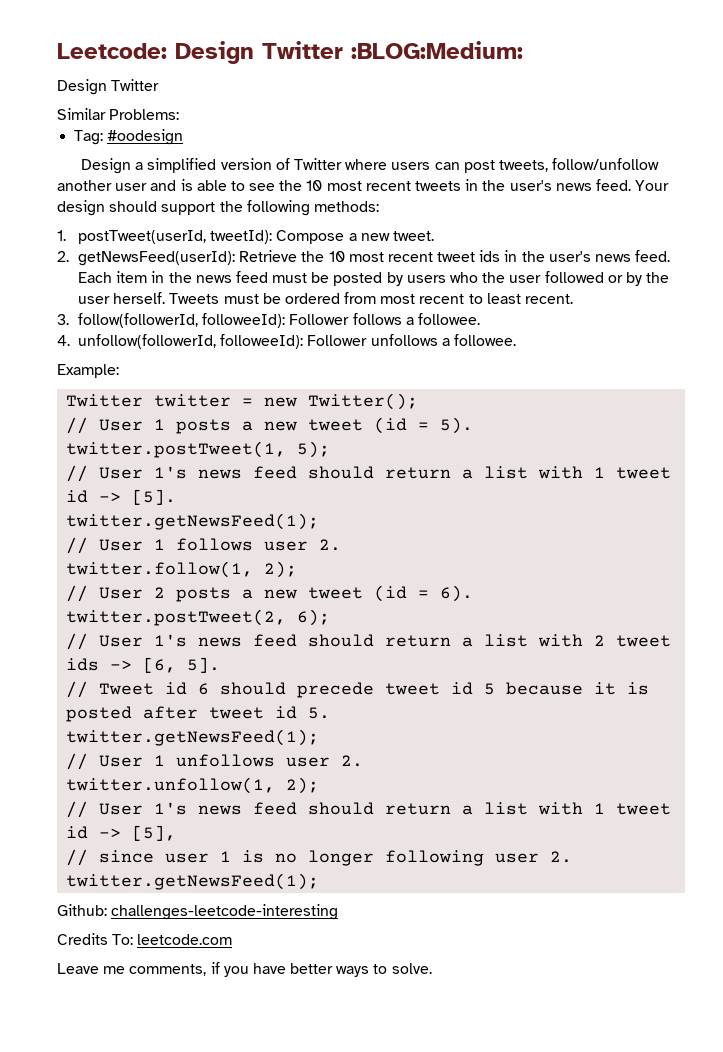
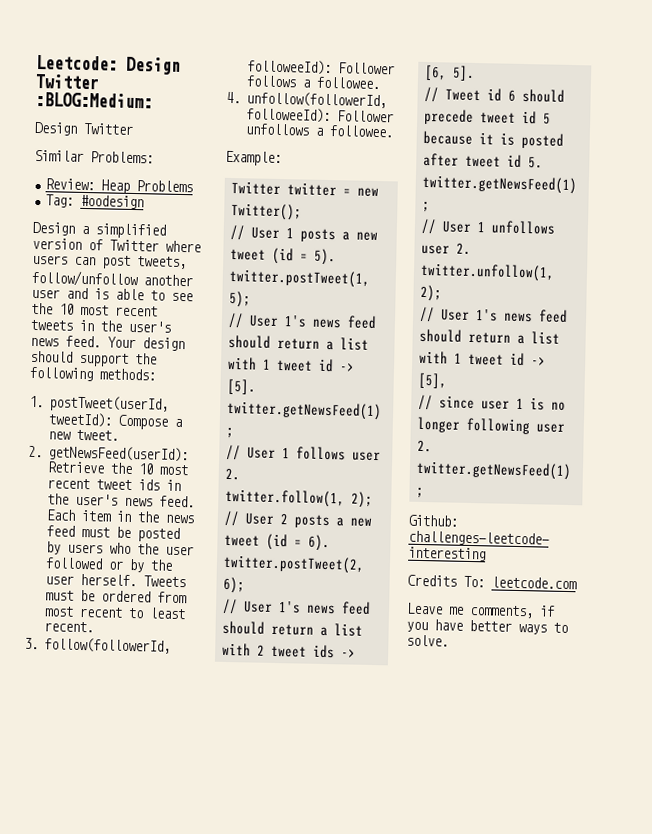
(180, 114) none -> [45,178,194,194] // Review: Heap Problems

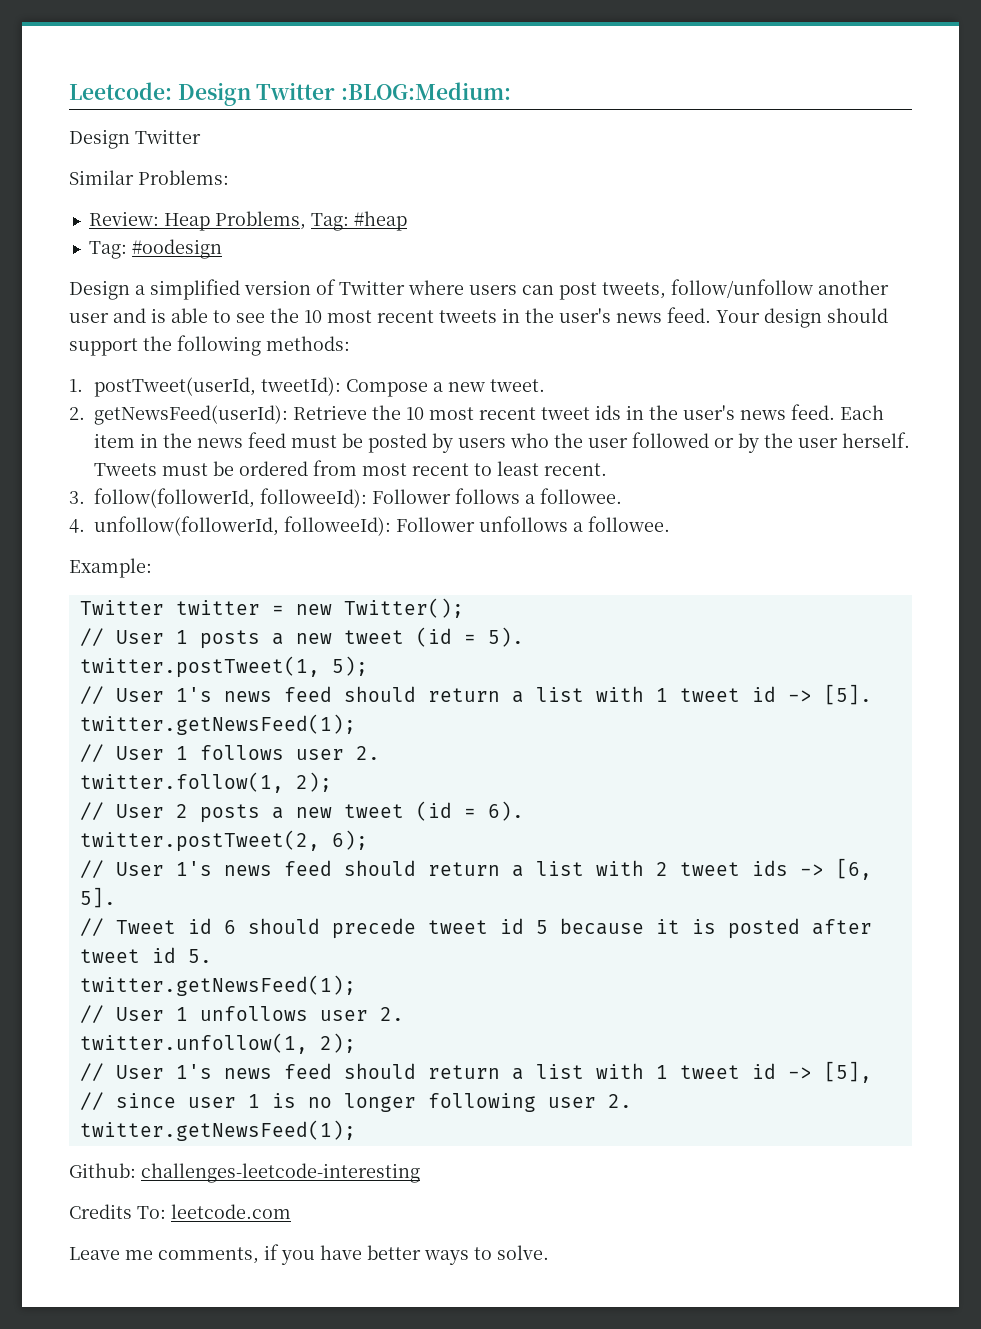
[136,180,194,193] Problems -> [214,211,407,231] Problems, Tag: #heap

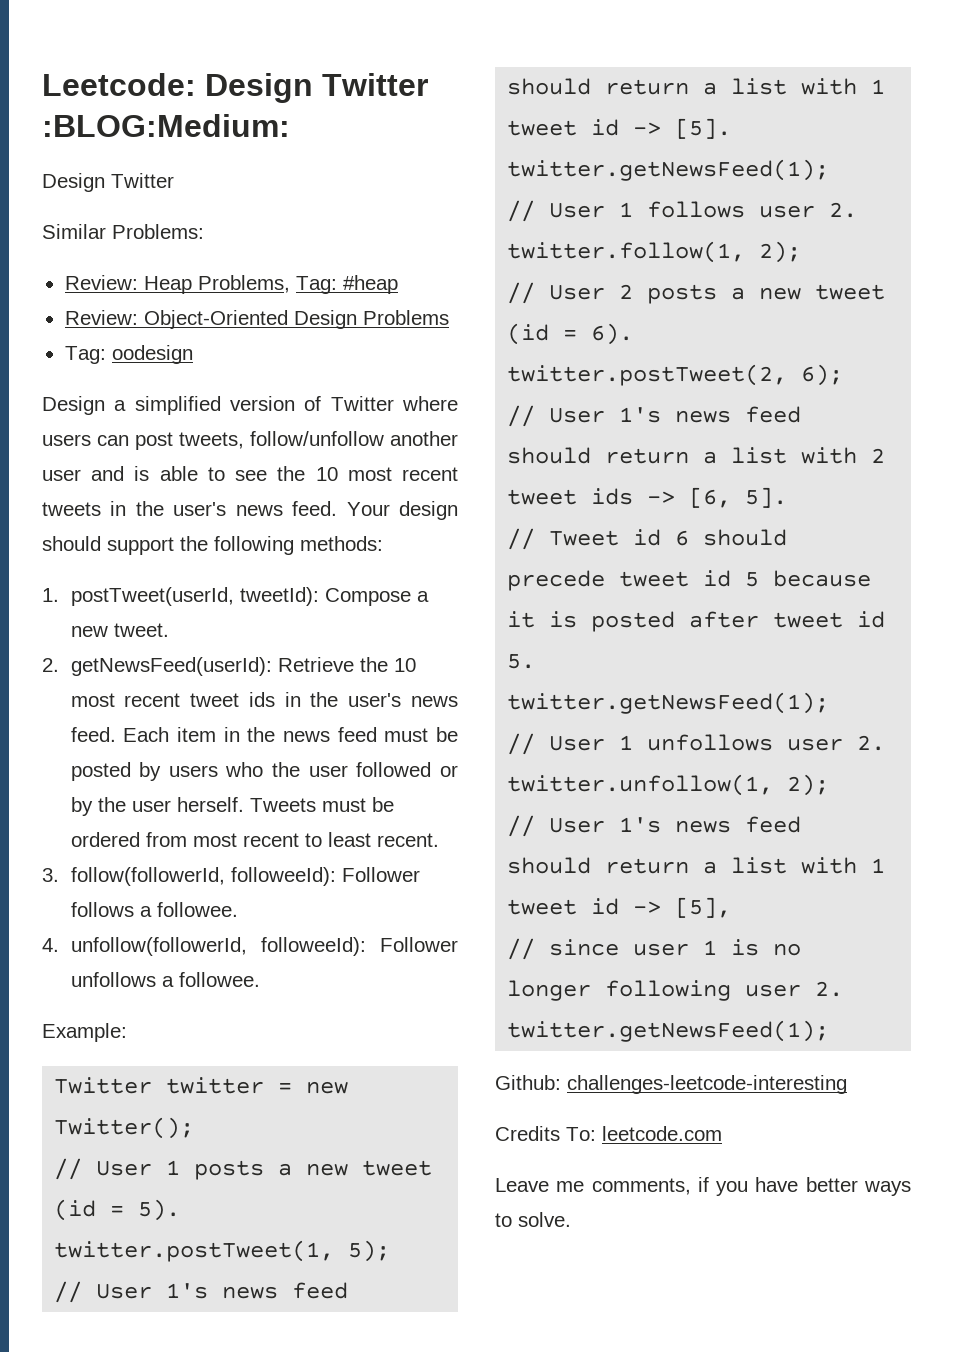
[88,239,222,259] // Tag: #oodesign -> [64,310,449,329] [64,345,193,364] // Review: Object-Oriented Design Problems // Tag: oodesign

